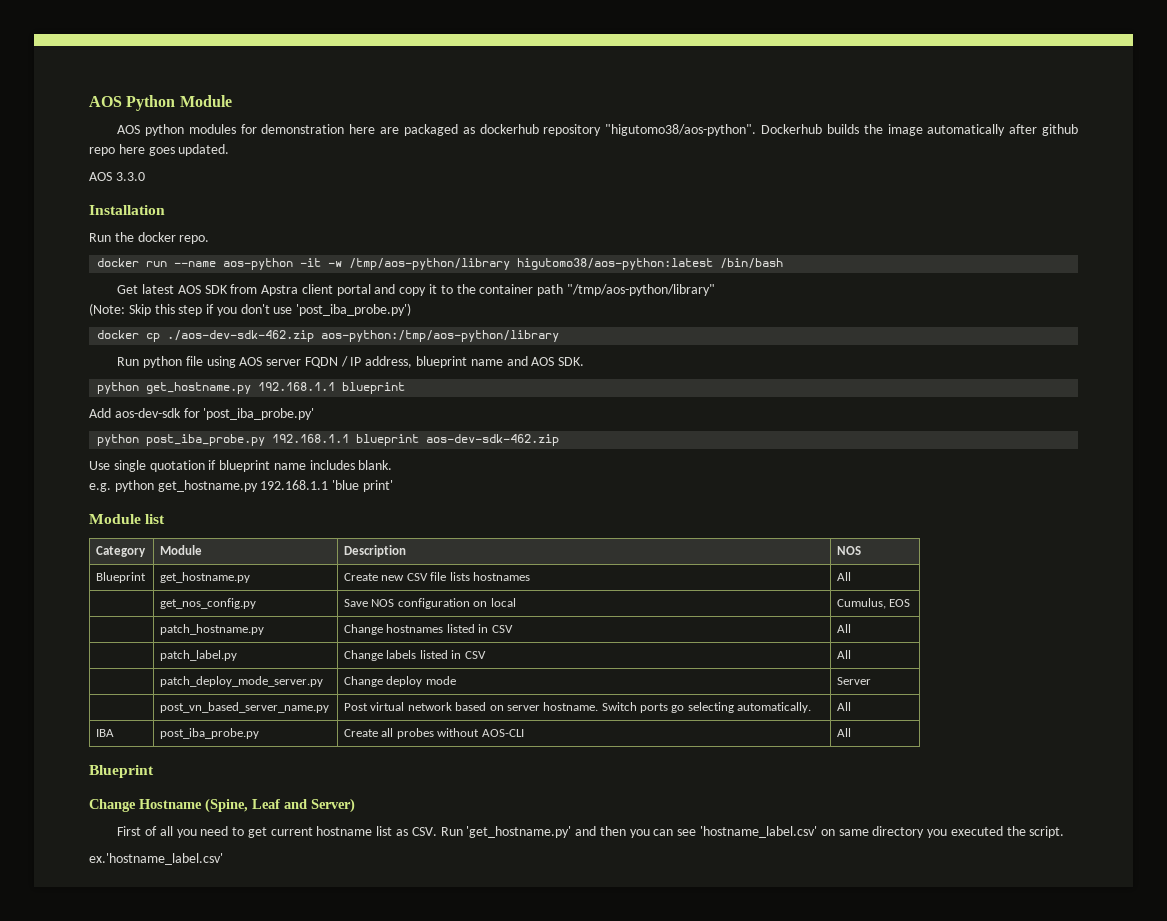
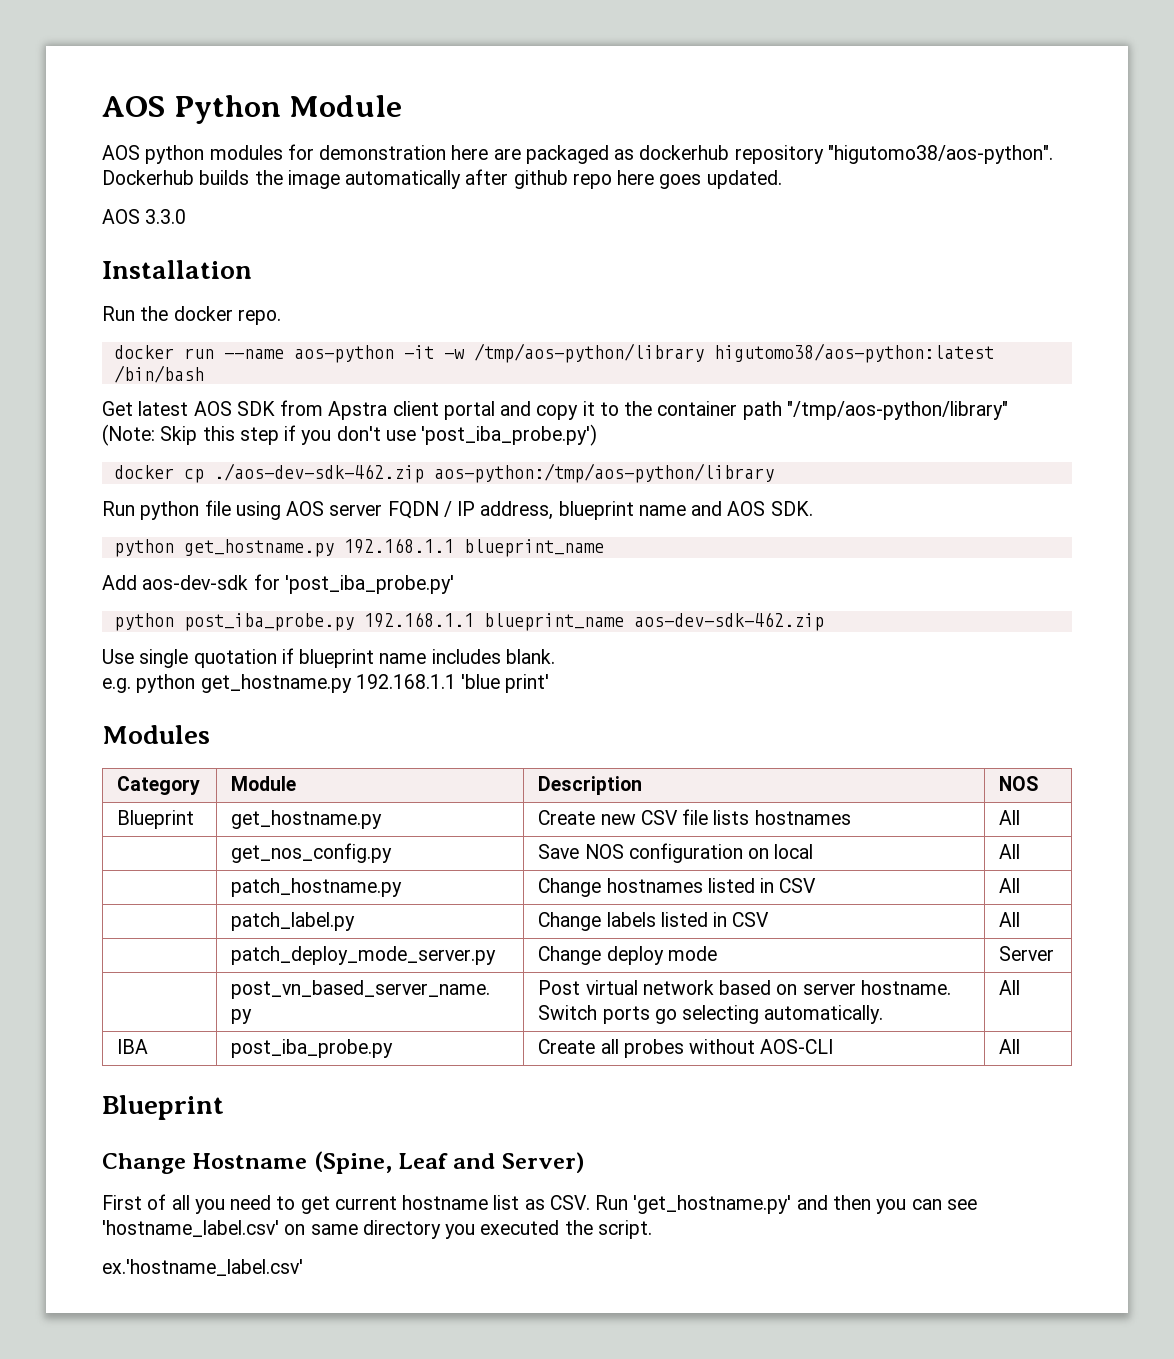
[342,382,406,394] blueprint -> [463,539,604,557] blueprint_name
[356,434,420,446] blueprint -> [483,613,624,631] blueprint_name
[89,514,166,524] Module list -> [102,725,210,744] Modules
[837,598,911,609] Cumulus, EOS -> [999,844,1021,859] All

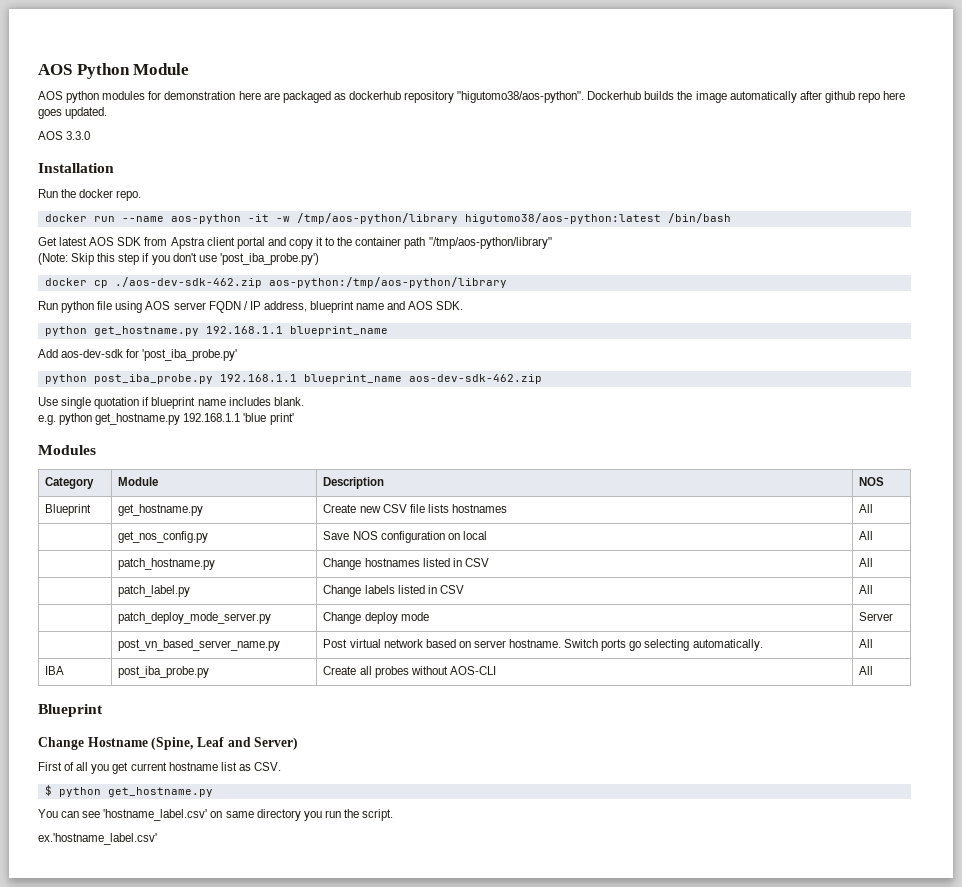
[230,1195,296,1210] need to -> (110, 769) none
[595,1195,907,1214] Run 'get_hostname.py' and then you -> [44,785,213,797] [38,809,58,818] // $ python get_hostname.py // You
[480,1220,560,1235] executed -> [324,810,341,818] run

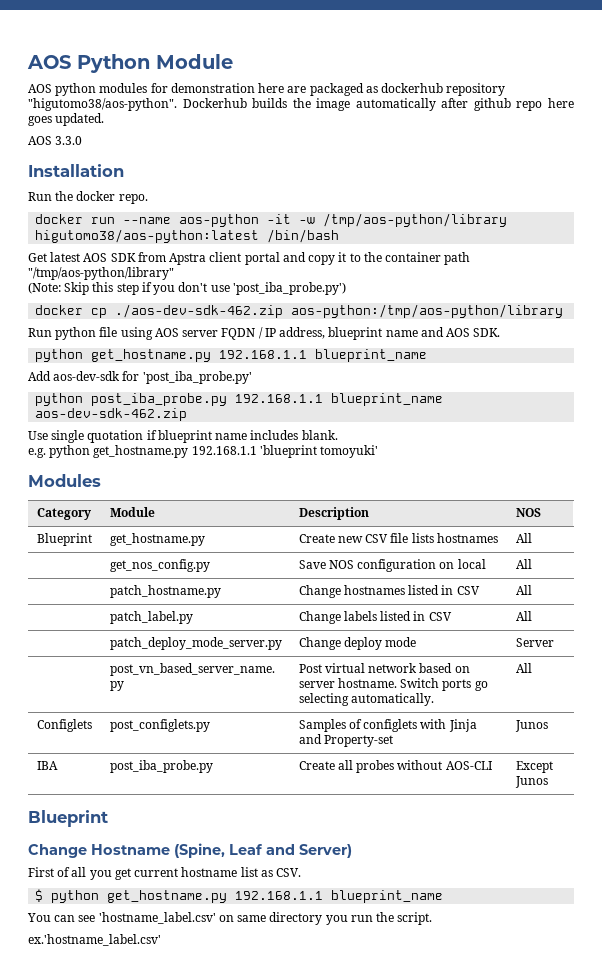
[243,413,294,425] 'blue print' -> [259,445,379,458] 'blueprint tomoyuki'
(874, 643) none -> [36,719,92,732] [109,719,210,732] [298,719,477,732] [298,734,393,747] [514,720,548,732] // Configlets | post_configlets.py | Samples of configlets with Jinja and Property-set | Junos
[859,666,874,675] All -> [515,761,553,773] [514,776,548,788] Except Junos
(213, 792) none -> [235,890,444,903] 192.168.1.1 blueprint_name

